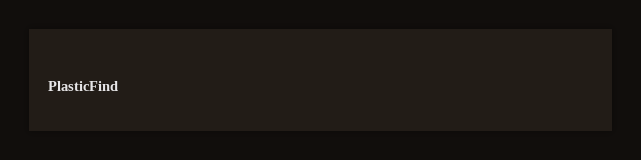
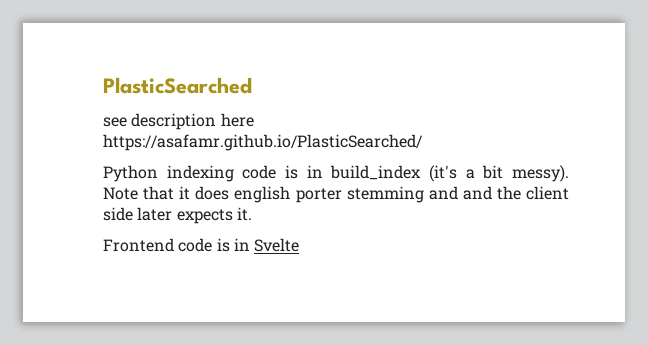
[48,81,118,91] PlasticFind -> [103,77,252,94] [103,113,254,130] [103,134,423,151] [103,165,569,182] [103,186,569,203] [103,207,252,224] [103,238,300,252] PlasticSearched // see description here https://asafamr.github.io/PlasticSearched/ // Python indexing code is in build_index (it's a bit messy). Note that it does english porter stemming and and the client side later expects it. // Frontend code is in Svelte

